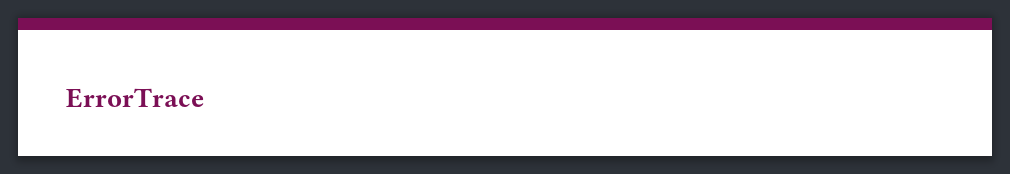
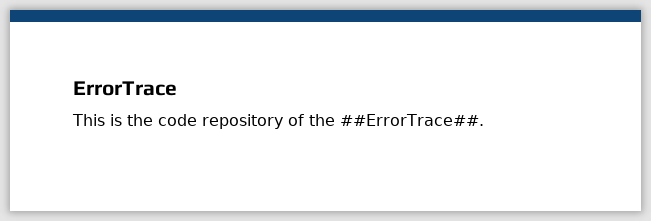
(204, 98) none -> [72,114,484,129] // This is the code repository of the ##ErrorTrace##.

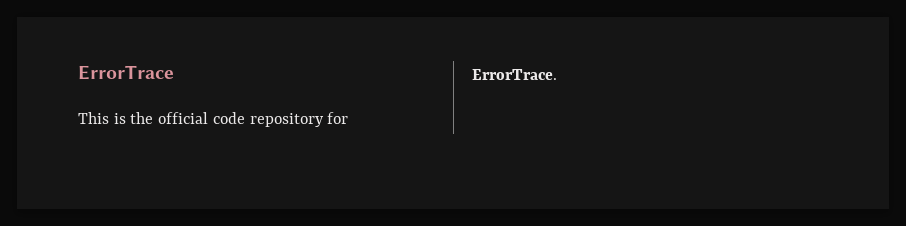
(153, 120) none -> [158,112,209,124] official
[288,114,484,126] of the ##ErrorTrace##. -> [327,112,349,124] [472,69,557,80] for ErrorTrace.

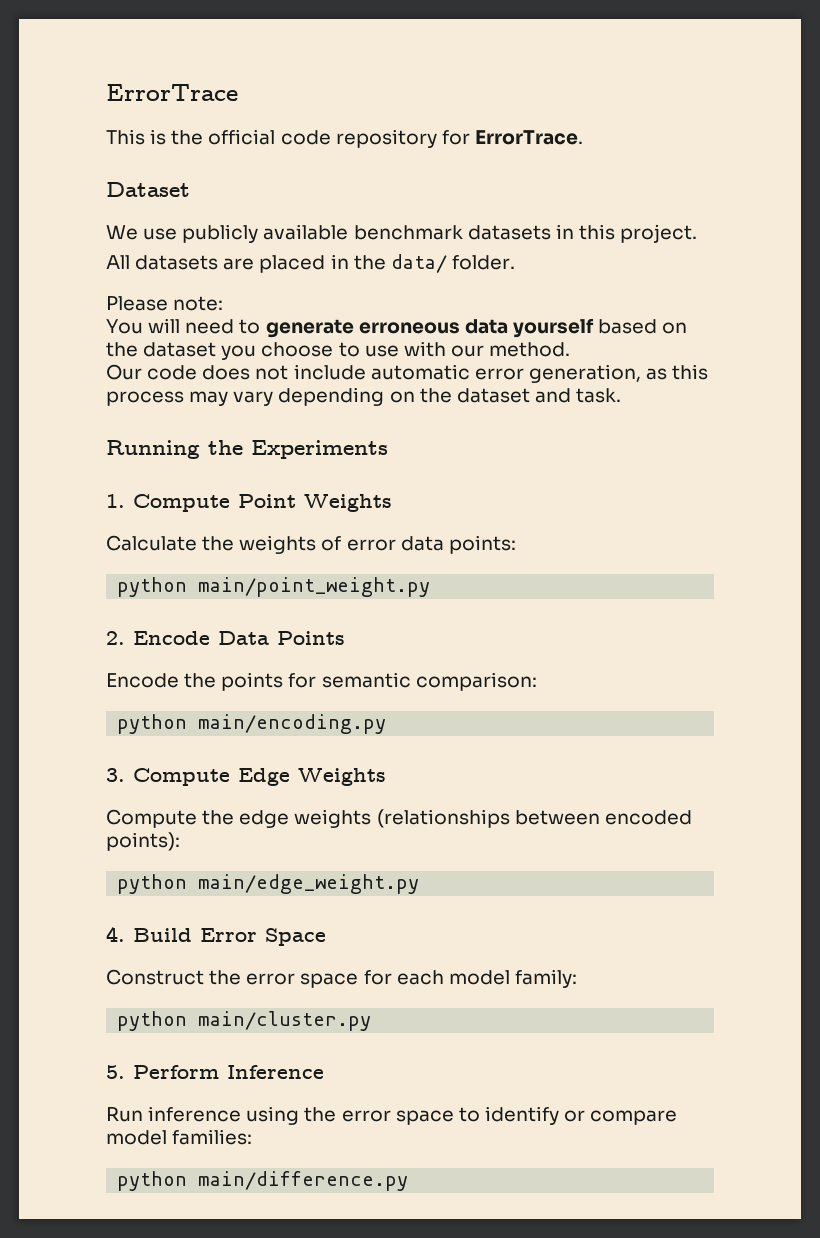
(557, 74) none -> [106,182,190,197] [106,224,698,243] [106,254,515,273] [106,296,224,311] [106,318,688,338] [106,341,571,360] [106,364,709,383] [106,387,622,406] [106,440,388,459] [106,494,392,512] [106,535,516,554] [117,577,431,597] [106,631,345,645] [106,672,537,691] [117,714,387,734] [106,768,386,786] [106,809,692,828] [106,832,180,851] [117,874,420,894] [106,926,326,946] [106,969,577,988] [117,1011,372,1031] [106,1065,324,1079] [106,1106,678,1125] [106,1129,253,1145] [117,1171,409,1191] // Dataset // We use publicly available benchmark datasets in this project. // All datasets are placed in the data/ folder. // Please note: // You will need to generate erroneous data yourself based on the dataset you choose to use with our method. // Our code does not include automatic error generation, as this process may vary depending on the dataset and task. // Running the Experiments // 1. Compute Point Weights // Calculate the weights of error data points: // python main/point_weight.py // 2. Encode Data Points // Encode the points for semantic comparison: // python main/encoding.py // 3. Compute Edge Weights // Compute the edge weights (relationships between encoded points): // python main/edge_weight.py // 4. Build Error Space // Construct the error space for each model family: // python main/cluster.py // 5. Perform Inference // Run inference using the error space to identify or compare model families: // python main/difference.py

